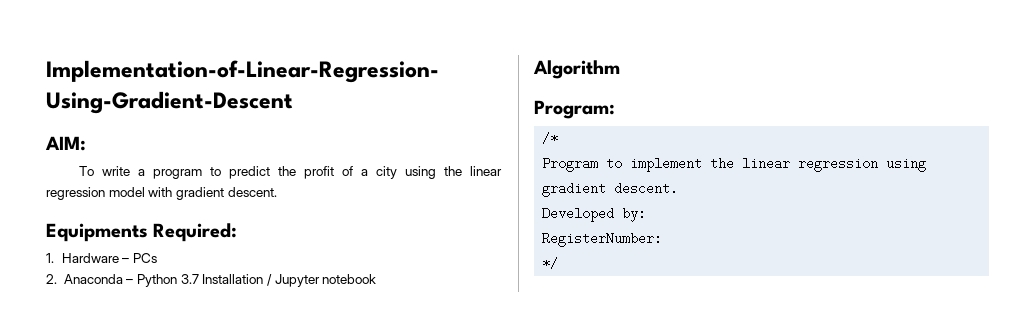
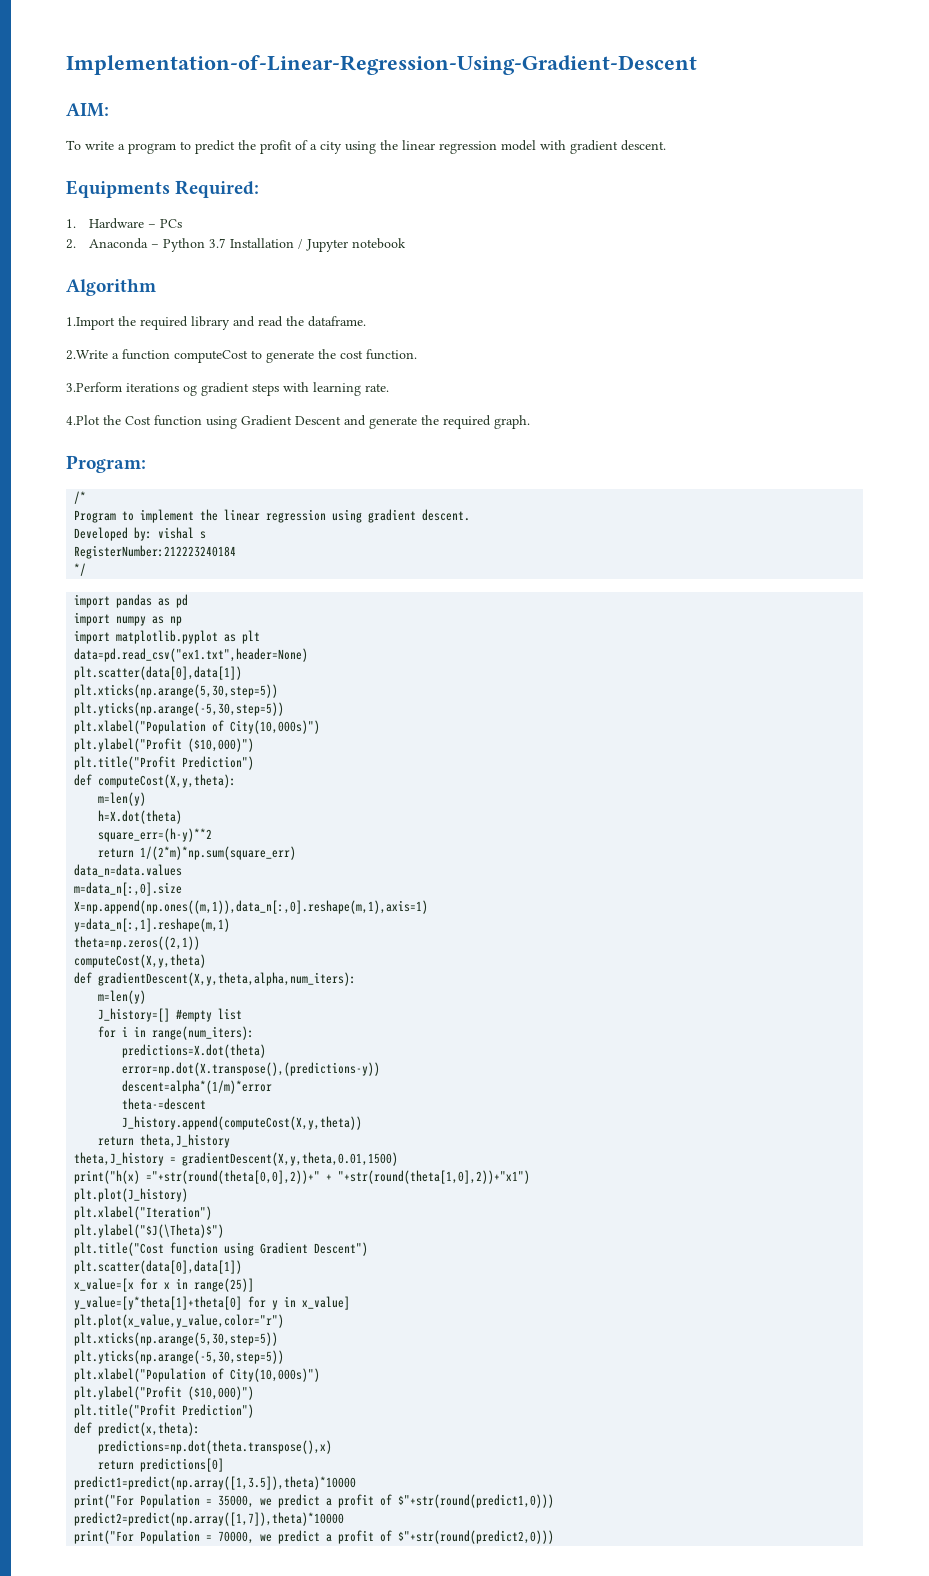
(620, 69) none -> [66,316,366,330] [66,349,417,363] [66,382,389,396] [66,415,530,429] // 1.Import the required library and read the dataframe. // 2.Write a function computeCost to generate the cost function. // 3.Perform iterations og gradient steps with learning rate. // 4.Plot the Cost function using Gradient Descent and generate the required graph.
[542,232,663,247] [542,257,559,270] // RegisterNumber: // */ -> [158,527,207,539] [74,545,237,559] [74,563,87,576] [74,594,189,608] [74,612,183,626] [74,630,261,644] [74,648,309,662] [74,666,243,680] [74,684,279,698] [74,702,285,716] [74,720,321,734] [74,738,255,752] [74,756,255,770] [74,774,237,788] [98,792,147,806] [98,810,183,824] [98,828,213,842] [98,846,297,860] [74,864,183,877] [74,882,183,896] [74,900,429,914] [74,918,231,932] [74,936,201,950] [74,954,207,968] [74,972,357,986] [98,990,147,1004] [98,1008,243,1022] [98,1026,255,1040] [122,1044,267,1058] [122,1062,381,1076] [122,1080,273,1094] [122,1098,207,1110] [122,1116,363,1130] [98,1134,231,1148] [74,1152,399,1166] [74,1170,531,1184] [74,1188,189,1202] [74,1206,213,1220] [74,1224,225,1238] [74,1242,369,1256] [74,1260,243,1274] [74,1278,255,1292] [74,1296,351,1310] [74,1314,285,1328] [74,1332,279,1346] [74,1350,285,1364] [74,1368,321,1382] [74,1386,255,1400] [74,1404,255,1418] [74,1422,201,1436] [98,1440,333,1454] [98,1458,225,1472] [74,1476,357,1490] [74,1494,555,1508] [74,1512,345,1526] [74,1530,555,1544] vishal s // RegisterNumber:212223240184 // */ // import pandas as pd // import numpy as np // import matplotlib.pyplot as plt // data=pd.read_csv("ex1.txt",header=None) // plt.scatter(data[0],data[1]) // plt.xticks(np.arange(5,30,step=5)) // plt.yticks(np.arange(-5,30,step=5)) // plt.xlabel("Population of City(10,000s)") // plt.ylabel("Profit ($10,000)") // plt.title("Profit Prediction") // def computeCost(X,y,theta): // m=len(y) // h=X.dot(theta) // square_err=(h-y)**2 // return 1/(2*m)*np.sum(square_err) // data_n=data.values // m=data_n[:,0].size // X=np.append(np.ones((m,1)),data_n[:,0].reshape(m,1),axis=1) // y=data_n[:,1].reshape(m,1) // theta=np.zeros((2,1)) // computeCost(X,y,theta) // def gradientDescent(X,y,theta,alpha,num_iters): // m=len(y) // J_history=[] #empty list // for i in range(num_iters): // predictions=X.dot(theta) // error=np.dot(X.transpose(),(predictions-y)) // descent=alpha*(1/m)*error // theta-=descent // J_history.append(computeCost(X,y,theta)) // return theta,J_history // theta,J_history = gradientDescent(X,y,theta,0.01,1500) // print("h(x) ="+str(round(theta[0,0],2))+" + "+str(round(theta[1,0],2))+"x1") // plt.plot(J_history) // plt.xlabel("Iteration") // plt.ylabel("$J(\Theta)$") // plt.title("Cost function using Gradient Descent") // plt.scatter(data[0],data[1]) // x_value=[x for x in range(25)] // y_value=[y*theta[1]+theta[0] for y in x_value] // plt.plot(x_value,y_value,color="r") // plt.xticks(np.arange(5,30,step=5)) // plt.yticks(np.arange(-5,30,step=5)) // plt.xlabel("Population of City(10,000s)") // plt.ylabel("Profit ($10,000)") // plt.title("Profit Prediction") // def predict(x,theta): // predictions=np.dot(theta.transpose(),x) // return predictions[0] // predict1=predict(np.array([1,3.5]),theta)*10000 // print("For Population = 35000, we predict a profit of $"+str(round(predict1,0))) // predict2=predict(np.array([1,7]),theta)*10000 // print("For Population = 70000, we predict a profit of $"+str(round(predict2,0)))

